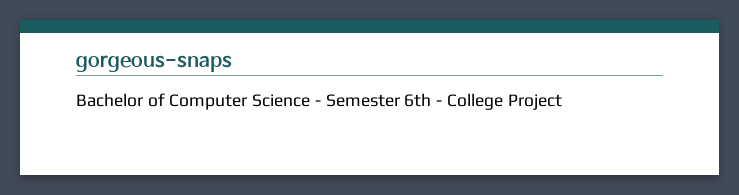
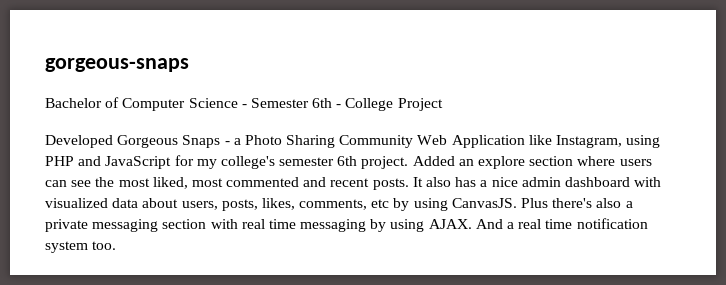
(562, 102) none -> [45,135,661,148] [45,155,652,169] [45,177,662,190] [45,198,633,211] [45,218,648,232] [45,241,117,253] // Developed Gorgeous Snaps - a Photo Sharing Community Web Application like Instagram, using PHP and JavaScript for my college's semester 6th project. Added an explore section where users can see the most liked, most commented and recent posts. It also has a nice admin dashboard with visualized data about users, posts, likes, comments, etc by using CanvasJS. Plus there's also a private messaging section with real time messaging by using AJAX. And a real time notification system too.

